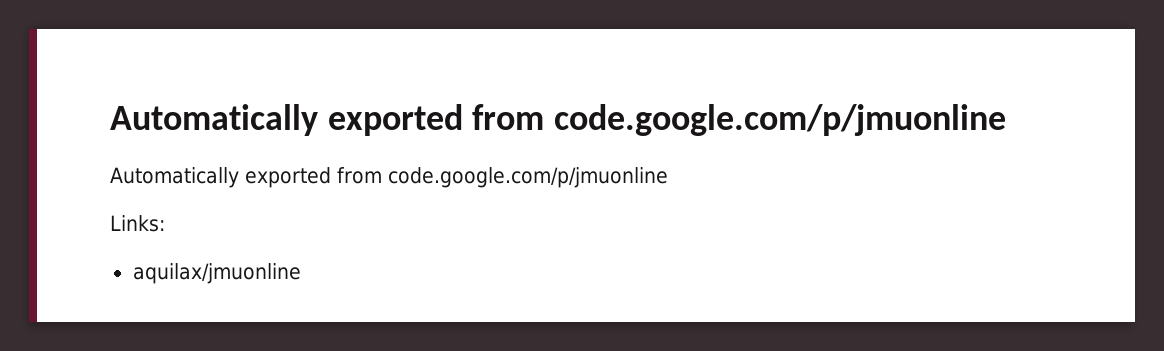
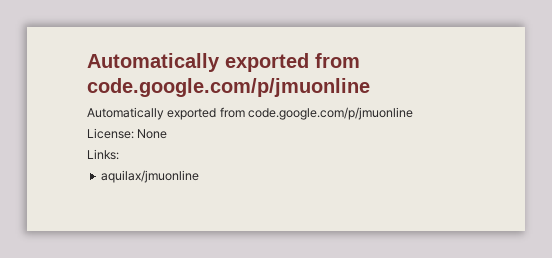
(668, 177) none -> [87,128,168,139] // License: None

